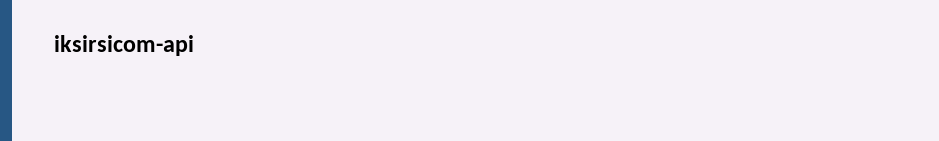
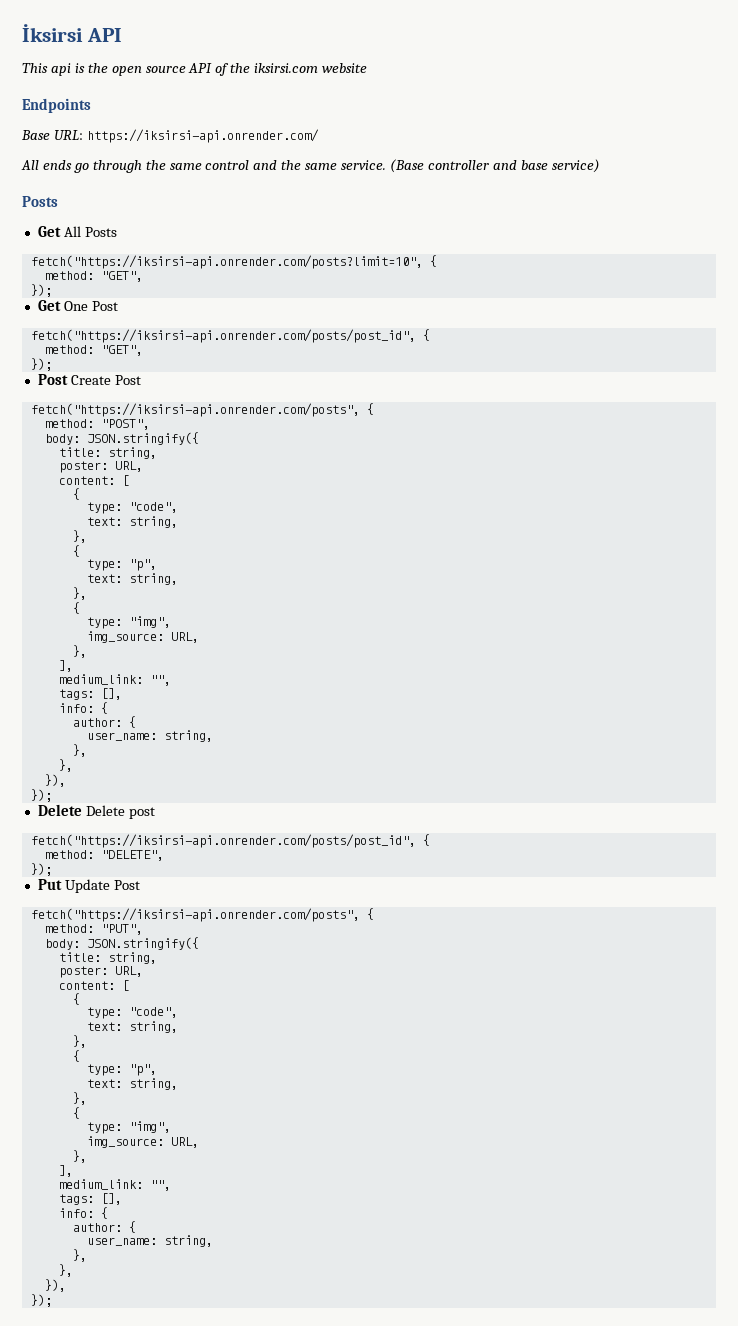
[54,35,194,56] iksirsicom-api -> [22,24,122,42] [22,63,368,76] [22,98,91,113] [21,129,319,143] [21,159,600,173] [22,196,58,207] [37,226,117,237] [30,255,437,269] [44,271,143,282] [30,284,52,297] [37,300,118,311] [30,329,430,343] [44,345,143,356] [30,358,52,371] [37,374,141,385] [30,403,374,417] [44,419,150,430] [44,432,199,445] [58,447,157,459] [58,461,143,473] [58,475,129,486] [72,488,80,500] [86,502,178,514] [86,516,178,528] [72,530,87,543] [72,545,80,557] [86,559,157,571] [86,573,178,585] [72,587,87,600] [72,602,80,614] [86,616,171,629] [86,631,199,643] [72,645,87,658] [58,660,73,672] [58,674,171,686] [58,688,122,700] [58,702,108,714] [72,716,136,728] [86,730,213,742] [72,744,87,757] [58,759,73,772] [44,774,66,787] [30,789,52,802] [37,804,155,819] [30,834,430,848] [44,850,164,861] [30,863,52,876] [37,879,140,893] [30,908,374,922] [44,924,143,935] [44,937,199,950] [58,952,157,964] [58,966,143,978] [58,980,129,991] [72,993,80,1005] [86,1007,178,1019] [86,1021,178,1033] [72,1035,87,1048] [72,1050,80,1062] [86,1064,157,1076] [86,1078,178,1090] [72,1092,87,1105] [72,1107,80,1119] [86,1121,171,1134] [86,1136,199,1148] [72,1150,87,1163] [58,1165,73,1177] [58,1179,171,1191] [58,1193,122,1205] [58,1207,108,1219] [72,1221,136,1233] [86,1235,213,1247] [72,1249,87,1262] [58,1264,73,1277] [44,1279,66,1292] [30,1294,52,1307] İksirsi API // This api is the open source API of the iksirsi.com website // Endpoints // Base URL: https://iksirsi-api.onrender.com/ // All ends go through the same control and the same service. (Base controller and base service) // Posts // Get All Posts // fetch("https://iksirsi-api.onrender.com/posts?limit=10", { // method: "GET", // }); // Get One Post // fetch("https://iksirsi-api.onrender.com/posts/post_id", { // method: "GET", // }); // Post Create Post // fetch("https://iksirsi-api.onrender.com/posts", { // method: "POST", // body: JSON.stringify({ // title: string, // poster: URL, // content: [ // { // type: "code", // text: string, // }, // { // type: "p", // text: string, // }, // { // type: "img", // img_source: URL, // }, // ], // medium_link: "", // tags: [], // info: { // author: { // user_name: string, // }, // }, // }), // }); // Delete Delete post // fetch("https://iksirsi-api.onrender.com/posts/post_id", { // method: "DELETE", // }); // Put Update Post // fetch("https://iksirsi-api.onrender.com/posts", { // method: "PUT", // body: JSON.stringify({ // title: string, // poster: URL, // content: [ // { // type: "code", // text: string, // }, // { // type: "p", // text: string, // }, // { // type: "img", // img_source: URL, // }, // ], // medium_link: "", // tags: [], // info: { // author: { // user_name: string, // }, // }, // }), // });

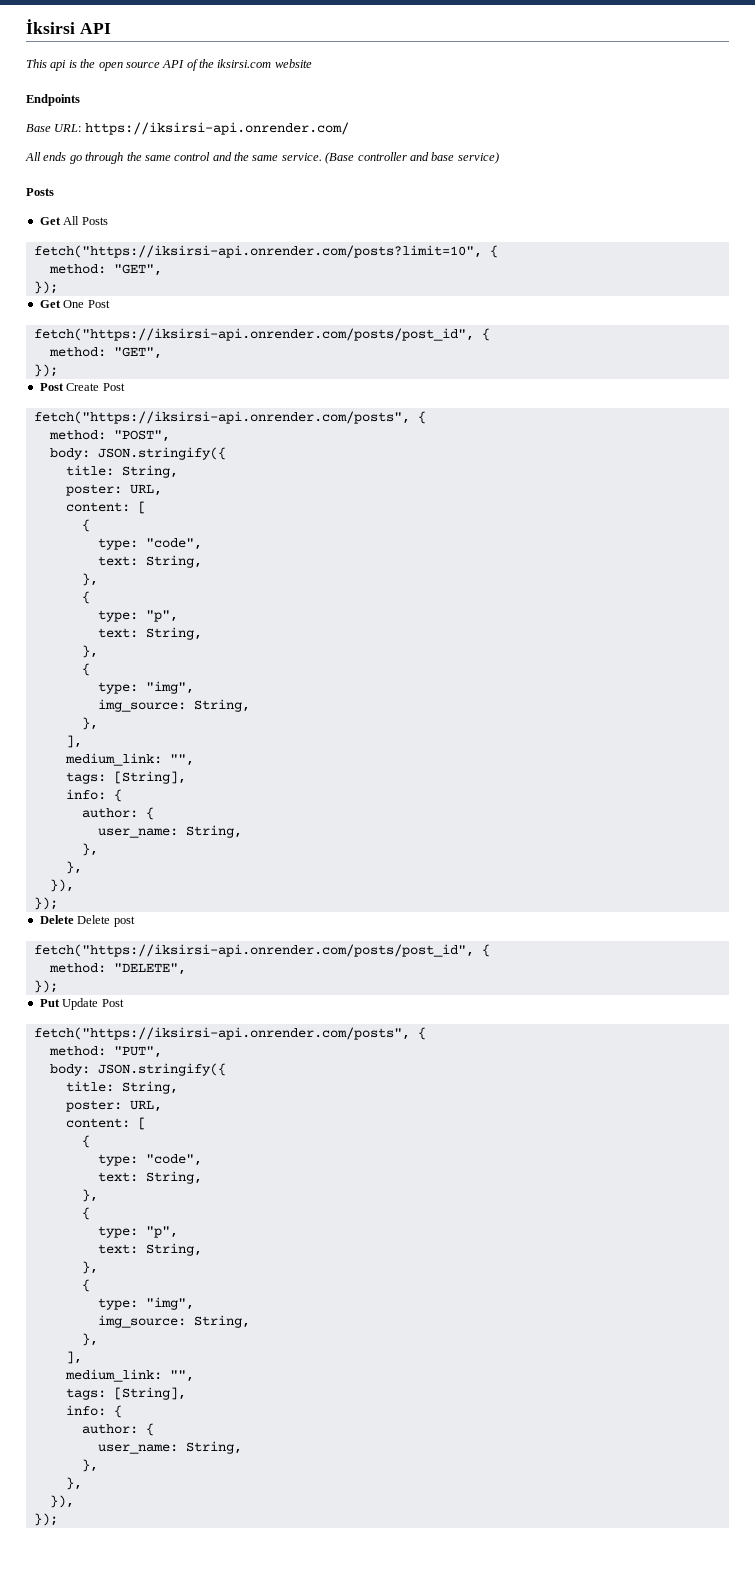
[107,447,157,459] [58,461,143,473] [58,475,129,486] [72,488,80,500] [86,502,178,514] [86,516,178,528] [72,530,87,543] [72,545,80,557] [86,559,157,571] [86,573,178,585] [72,587,87,600] [72,602,80,614] [86,616,171,629] [86,631,199,643] [72,645,87,658] [58,660,73,672] [58,674,171,686] [58,688,122,700] [58,702,108,714] [72,716,136,728] [86,730,213,742] string, // poster: URL, // content: [ // { // type: "code", // text: string, // }, // { // type: "p", // text: string, // }, // { // type: "img", // img_source: URL, // }, // ], // medium_link: "", // tags: [], // info: { // author: { // user_name: string, -> [121,465,178,478] [65,484,162,496] [65,501,146,514] [81,519,90,532] [97,538,202,550] [97,555,202,568] [81,573,98,586] [81,591,90,604] [97,610,178,622] [97,627,202,640] [81,645,98,658] [81,663,90,676] [97,681,194,694] [97,699,250,712] [81,717,98,730] [65,735,82,748] [64,753,194,766] [65,771,186,784] [65,789,122,802] [81,807,154,820] [97,825,242,838] String, // poster: URL, // content: [ // { // type: "code", // text: String, // }, // { // type: "p", // text: String, // }, // { // type: "img", // img_source: String, // }, // ], // medium_link: "", // tags: [String], // info: { // author: { // user_name: String,
[107,952,157,964] [58,966,143,978] [58,980,129,991] [72,993,80,1005] [86,1007,178,1019] [86,1021,178,1033] [72,1035,87,1048] [72,1050,80,1062] [86,1064,157,1076] [86,1078,178,1090] [72,1092,87,1105] [72,1107,80,1119] [86,1121,171,1134] [86,1136,199,1148] [72,1150,87,1163] [58,1165,73,1177] [58,1179,171,1191] [58,1193,122,1205] [58,1207,108,1219] [72,1221,136,1233] [86,1235,213,1247] string, // poster: URL, // content: [ // { // type: "code", // text: string, // }, // { // type: "p", // text: string, // }, // { // type: "img", // img_source: URL, // }, // ], // medium_link: "", // tags: [], // info: { // author: { // user_name: string, -> [121,1081,178,1094] [65,1100,162,1112] [65,1117,146,1130] [81,1135,90,1148] [97,1154,202,1166] [97,1171,202,1184] [81,1189,98,1202] [81,1207,90,1220] [97,1226,178,1238] [97,1243,202,1256] [81,1261,98,1274] [81,1279,90,1292] [97,1297,194,1310] [97,1315,250,1328] [81,1333,98,1346] [65,1351,82,1364] [64,1369,194,1382] [65,1387,186,1400] [65,1405,122,1418] [81,1423,154,1436] [97,1441,242,1454] String, // poster: URL, // content: [ // { // type: "code", // text: String, // }, // { // type: "p", // text: String, // }, // { // type: "img", // img_source: String, // }, // ], // medium_link: "", // tags: [String], // info: { // author: { // user_name: String,

